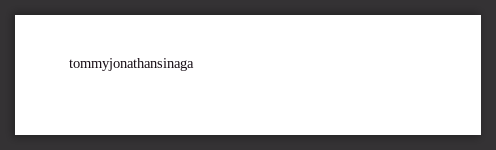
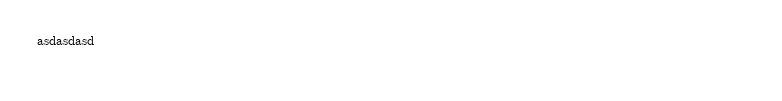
[69,58,194,71] tommyjonathansinaga -> [37,36,94,45] asdasdasd

